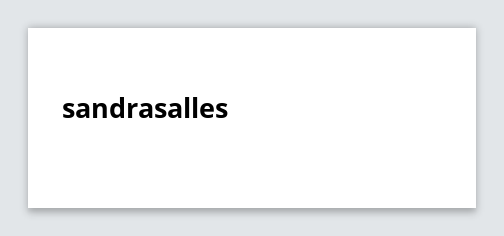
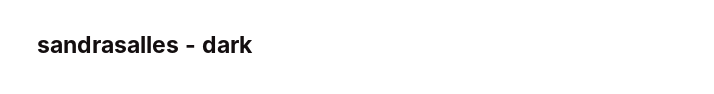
(228, 107) none -> [185,36,254,53] - dark

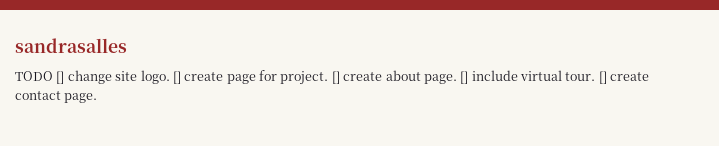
[185,36,254,53] - dark -> [15,70,650,85] [15,91,98,103] // TODO [] change site logo. [] create page for project. [] create about page. [] include virtual tour. [] create contact page.

